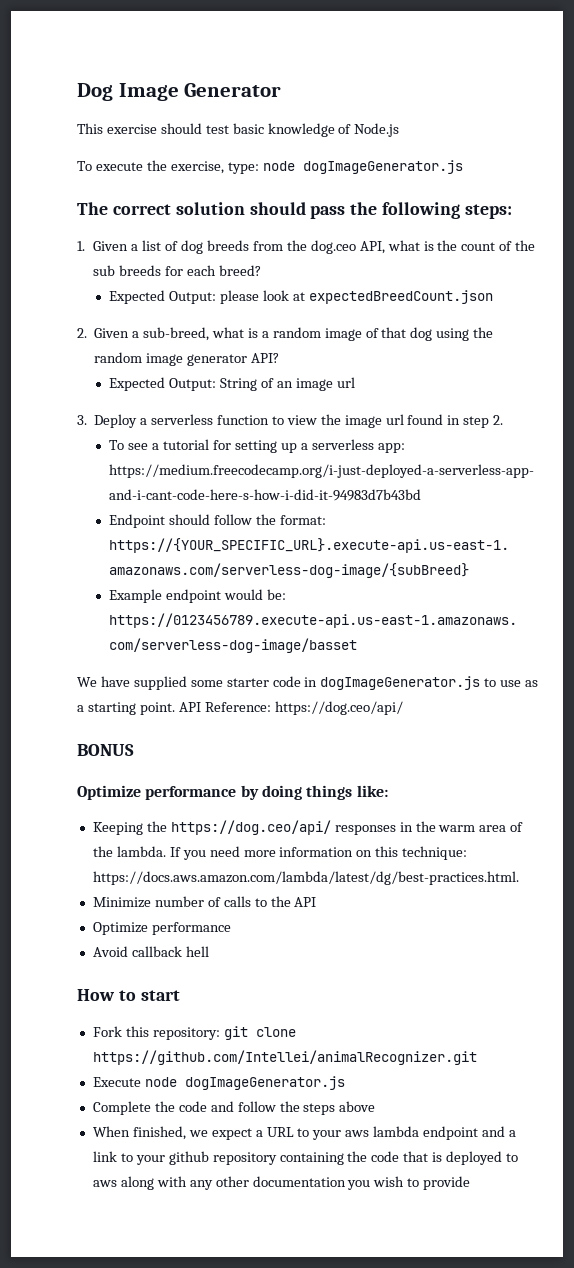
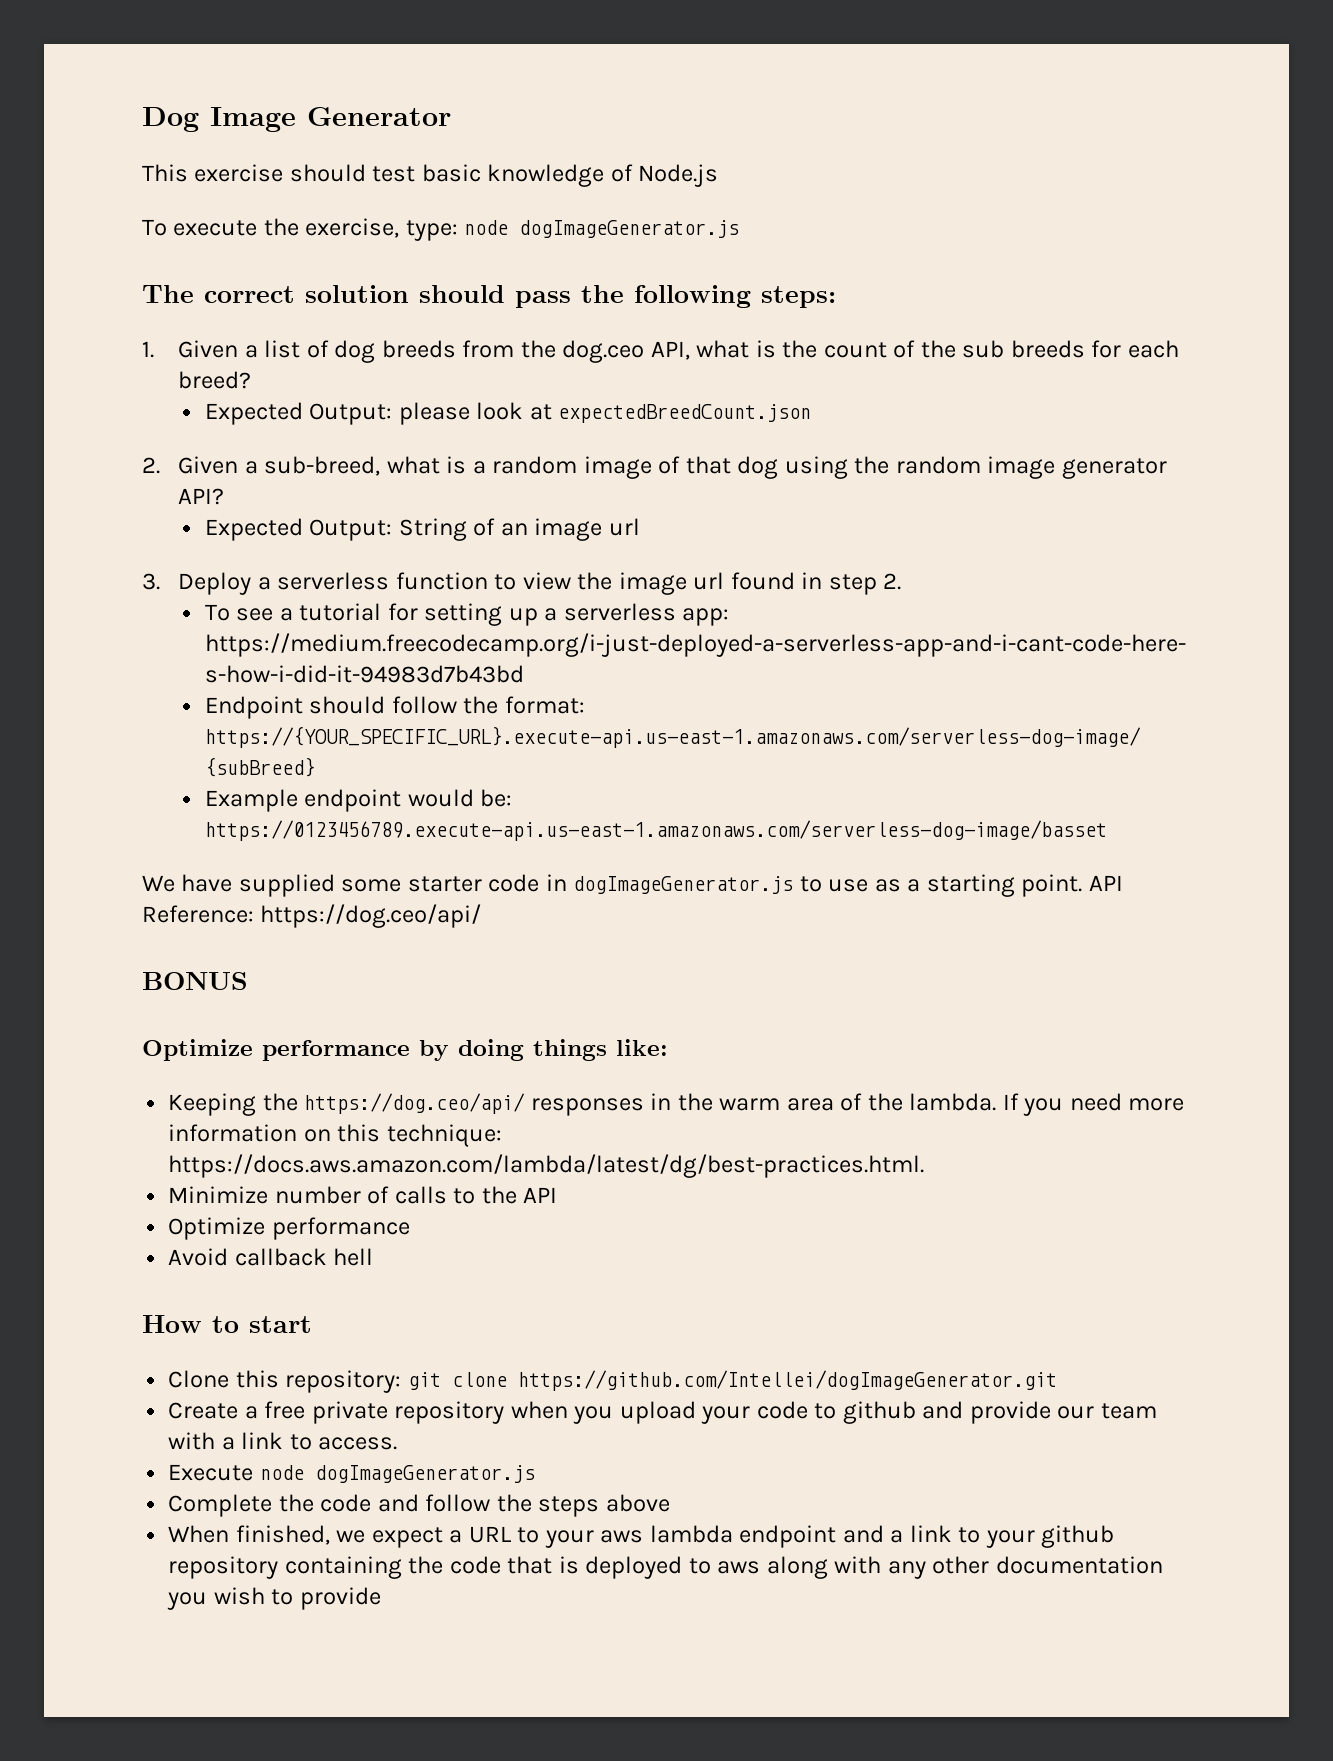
[92,1026,122,1037] Fork -> [168,1370,230,1388] Clone
[92,1050,477,1065] https://github.com/Intellei/animalRecognizer.git -> [517,1370,1057,1391] [168,1401,1157,1424] [168,1432,398,1450] https://github.com/Intellei/dogImageGenerator.git // Create a free private repository when you upload your code to github and provide our team with a link to access.

